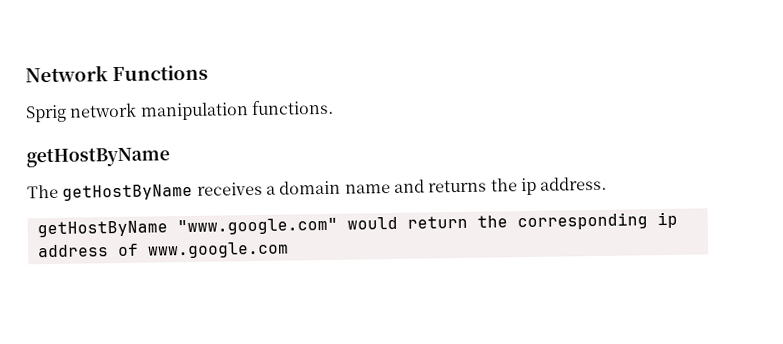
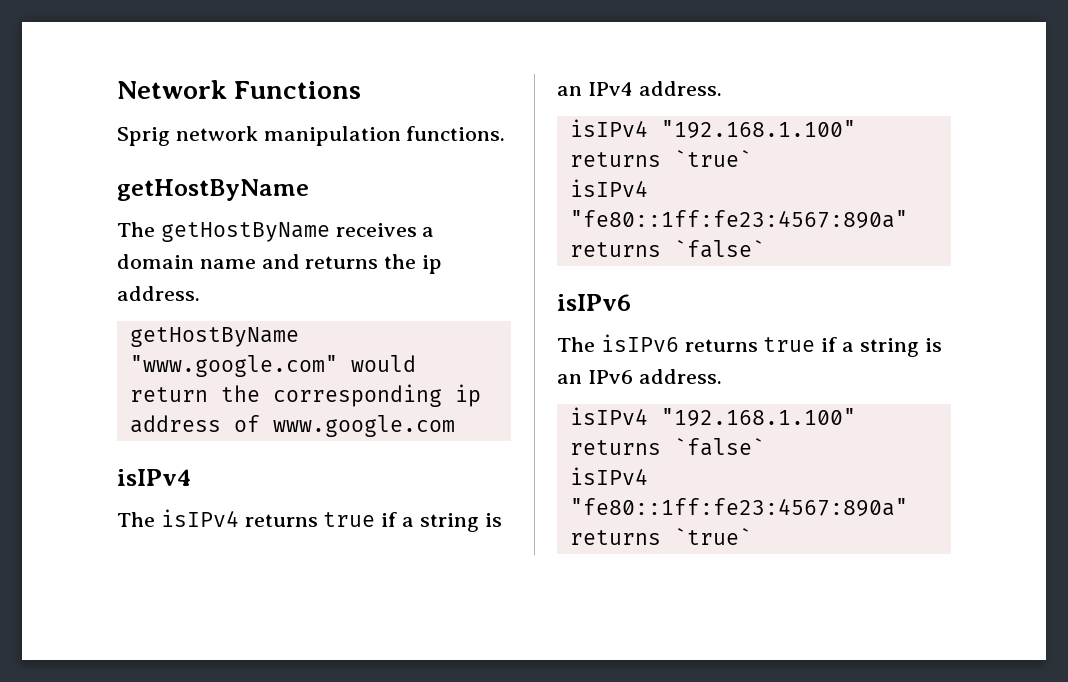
(289, 250) none -> [117,469,191,486] [117,509,502,532] [557,81,722,96] [569,119,856,139] [569,150,752,167] [569,179,648,197] [569,210,908,229] [569,240,765,258] [557,294,631,311] [557,334,942,357] [557,369,722,384] [569,407,856,427] [569,438,765,456] [569,467,648,485] [569,498,908,517] [569,528,752,545] // isIPv4 // The isIPv4 returns true if a string is an IPv4 address. // isIPv4 "192.168.1.100" returns `true` // isIPv4 "fe80::1ff:fe23:4567:890a" returns `false` // isIPv6 // The isIPv6 returns true if a string is an IPv6 address. // isIPv4 "192.168.1.100" returns `false` // isIPv4 "fe80::1ff:fe23:4567:890a" returns `true`

